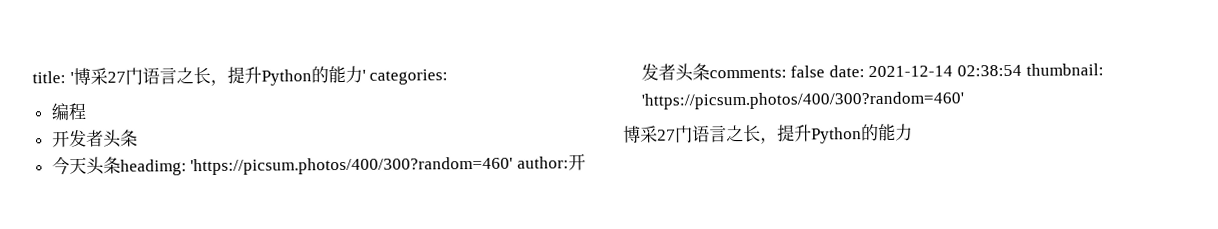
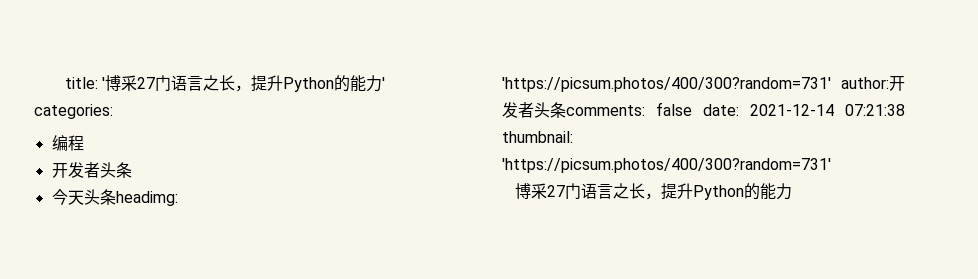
[190,156,514,176] 'https://picsum.photos/400/300?random=460' -> [501,77,831,92] 'https://picsum.photos/400/300?random=731'
[957,63,1104,77] [640,91,964,110] 02:38:54 thumbnail: 'https://picsum.photos/400/300?random=460' -> [845,104,905,116] [501,131,573,143] [501,158,831,173] 07:21:38 thumbnail: 'https://picsum.photos/400/300?random=731'

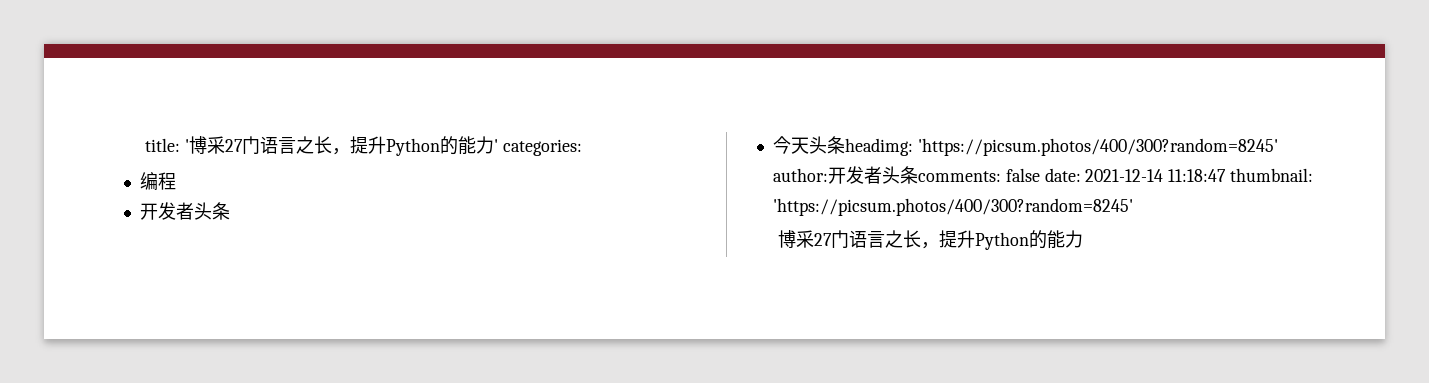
[501,77,831,92] 'https://picsum.photos/400/300?random=731' -> [917,138,1278,156] 'https://picsum.photos/400/300?random=8245'
[845,104,905,116] [501,131,573,143] [501,158,831,173] 07:21:38 thumbnail: 'https://picsum.photos/400/300?random=731' -> [1168,168,1314,182] [772,198,1133,216] 11:18:47 thumbnail: 'https://picsum.photos/400/300?random=8245'

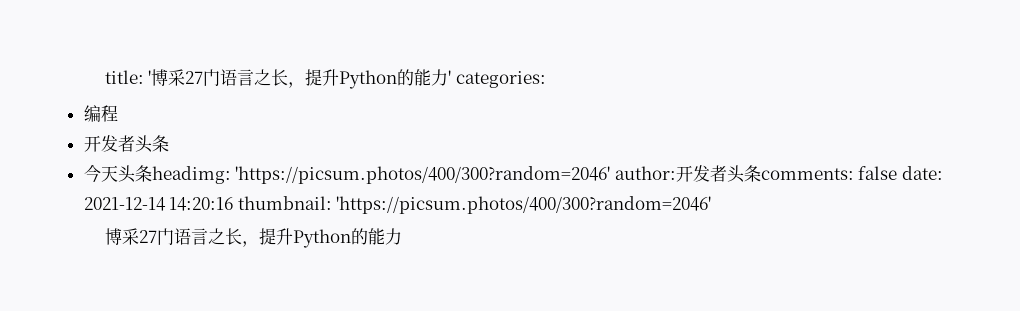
[917,138,1278,156] 'https://picsum.photos/400/300?random=8245' -> [235,166,611,184] 'https://picsum.photos/400/300?random=2046'
[1168,168,1314,182] [772,198,1133,216] 11:18:47 thumbnail: 'https://picsum.photos/400/300?random=8245' -> [169,196,712,214] 14:20:16 thumbnail: 'https://picsum.photos/400/300?random=2046'

